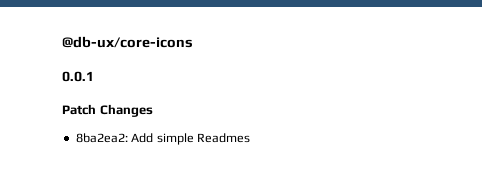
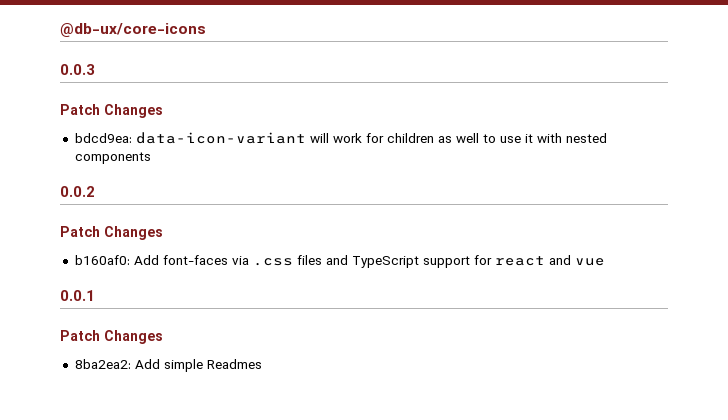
(193, 42) none -> [60,64,95,75] [60,104,163,118] [74,132,607,144] [74,152,151,164] [60,186,95,197] [60,226,163,240] [74,255,605,268] // 0.0.3 // Patch Changes // bdcd9ea: data-icon-variant will work for children as well to use it with nested components // 0.0.2 // Patch Changes // b160af0: Add font-faces via .css files and TypeScript support for react and vue

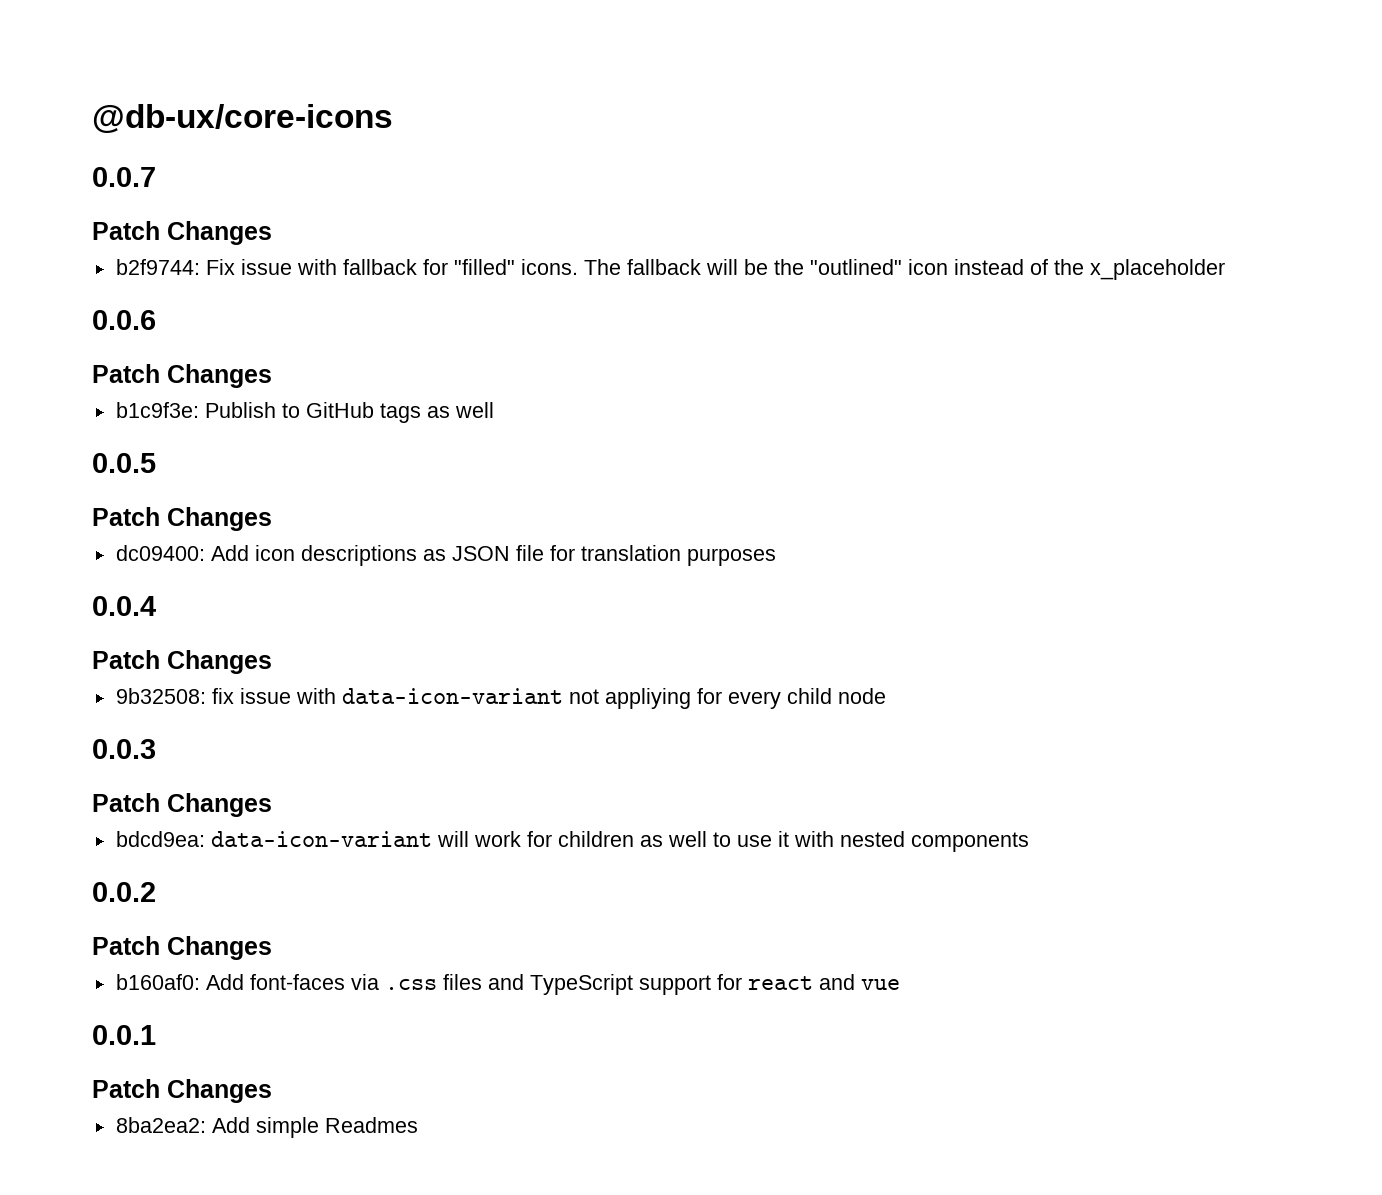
(206, 30) none -> [92,167,156,187] [92,221,272,245] [115,259,1225,280] [92,310,156,330] [92,364,272,388] [115,402,494,423] [92,453,156,473] [92,507,272,531] [115,545,776,566] [92,596,156,616] [92,650,272,674] [115,688,886,709] // 0.0.7 // Patch Changes // b2f9744: Fix issue with fallback for "filled" icons. The fallback will be the "outlined" icon instead of the x_placeholder // 0.0.6 // Patch Changes // b1c9f3e: Publish to GitHub tags as well // 0.0.5 // Patch Changes // dc09400: Add icon descriptions as JSON file for translation purposes // 0.0.4 // Patch Changes // 9b32508: fix issue with data-icon-variant not appliying for every child node

